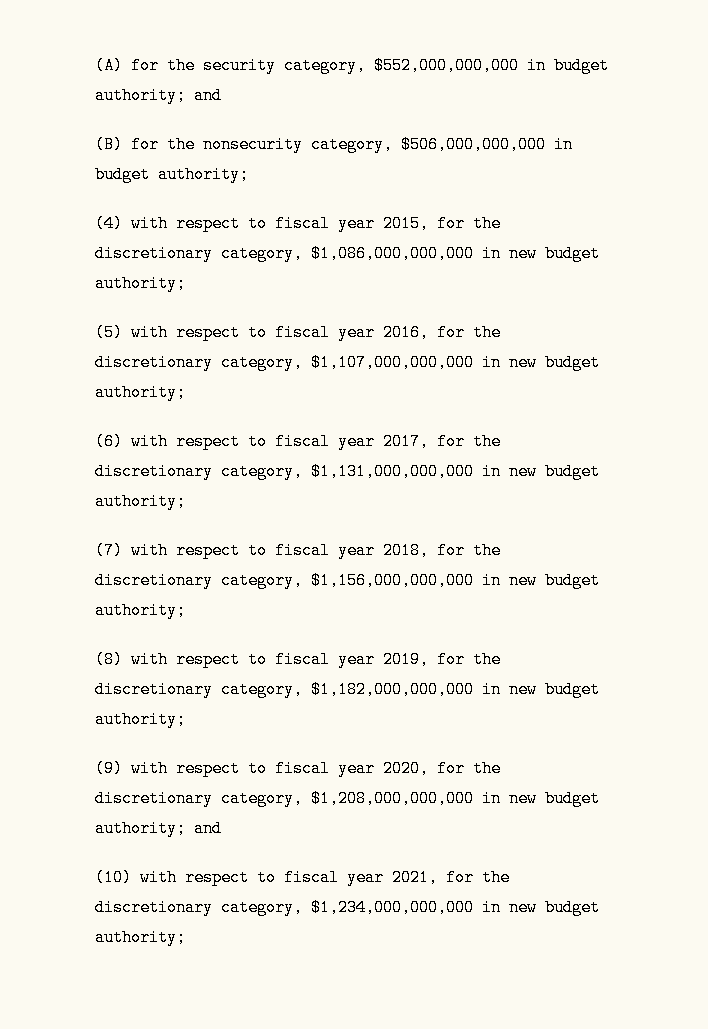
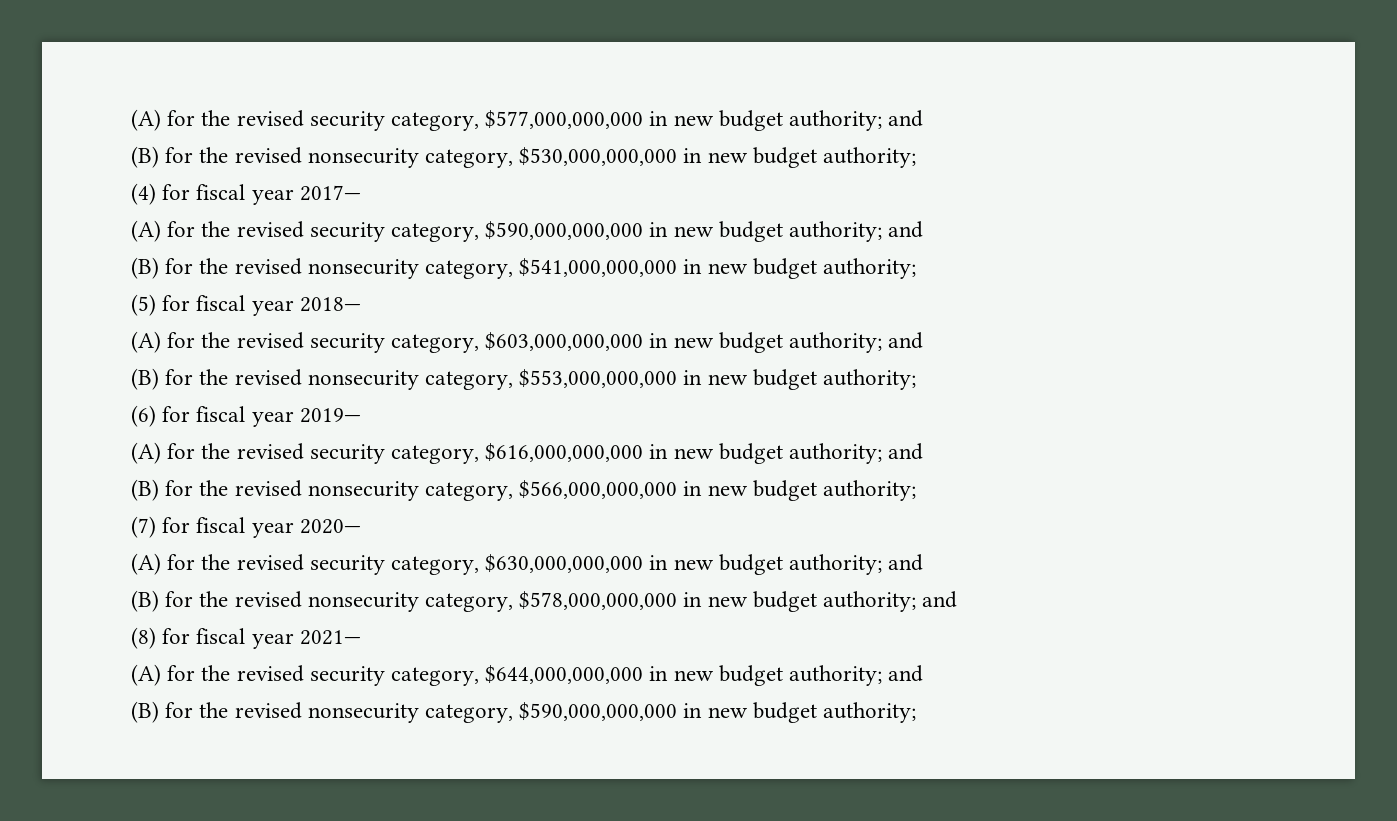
[95,57,609,74] [95,87,222,104] [95,136,573,153] (A) for the security category, $552,000,000,000 in budget authority; and // (B) for the nonsecurity category, $506,000,000,000 in -> [131,109,924,131] [131,146,748,168] (A) for the revised security category, $577,000,000,000 in new budget authority; and // (B) for the revised nonsecurity category, $530,000,000,000 in new
[131,215,501,232] [95,245,474,262] with respect to fiscal year 2015, for the discretionary category, $1,086,000,000,000 -> [162,184,361,205] [131,220,924,242] [131,257,678,279] for fiscal year 2017— // (A) for the revised security category, $590,000,000,000 in new budget authority; and // (B) for the revised nonsecurity category, $541,000,000,000
[131,324,501,341] [95,354,474,371] with respect to fiscal year 2016, for the discretionary category, $1,107,000,000,000 -> [162,295,361,316] [131,331,924,353] [131,368,678,390] for fiscal year 2018— // (A) for the revised security category, $603,000,000,000 in new budget authority; and // (B) for the revised nonsecurity category, $553,000,000,000
[131,433,501,450] [95,463,474,480] with respect to fiscal year 2017, for the discretionary category, $1,131,000,000,000 -> [162,406,361,427] [131,442,924,464] [131,479,678,501] for fiscal year 2019— // (A) for the revised security category, $616,000,000,000 in new budget authority; and // (B) for the revised nonsecurity category, $566,000,000,000
[131,542,501,559] [95,572,600,589] [95,602,186,619] [95,651,501,668] [95,681,600,698] [95,711,186,728] [95,760,501,777] [95,790,600,807] [95,820,222,837] [95,869,510,886] [95,899,474,916] with respect to fiscal year 2018, for the discretionary category, $1,156,000,000,000 in new budget authority; // (8) with respect to fiscal year 2019, for the discretionary category, $1,182,000,000,000 in new budget authority; // (9) with respect to fiscal year 2020, for the discretionary category, $1,208,000,000,000 in new budget authority; and // (10) with respect to fiscal year 2021, for the discretionary category, $1,234,000,000,000 -> [162,517,361,538] [131,553,924,575] [131,590,958,612] [131,627,361,649] [131,664,924,686] [131,701,678,723] for fiscal year 2020— // (A) for the revised security category, $630,000,000,000 in new budget authority; and // (B) for the revised nonsecurity category, $578,000,000,000 in new budget authority; and // (8) for fiscal year 2021— // (A) for the revised security category, $644,000,000,000 in new budget authority; and // (B) for the revised nonsecurity category, $590,000,000,000

